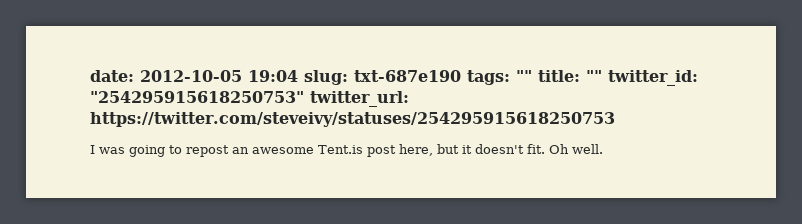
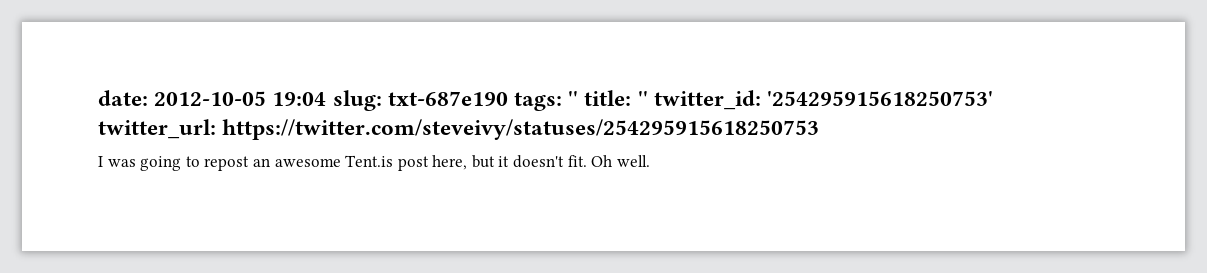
[516,70,698,86] [90,91,304,103] "" title: "" twitter_id: "254295915618250753" -> [568,90,994,110] '' title: '' twitter_id: '254295915618250753'

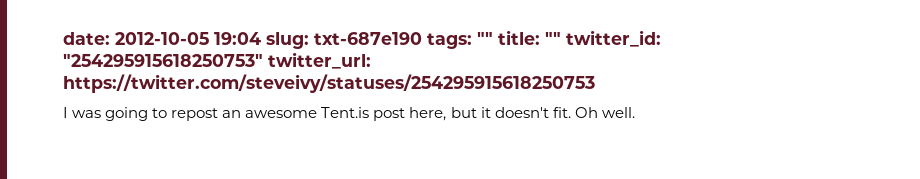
[568,90,994,110] '' title: '' twitter_id: '254295915618250753' -> [477,30,661,47] [63,54,263,67] "" title: "" twitter_id: "254295915618250753"

